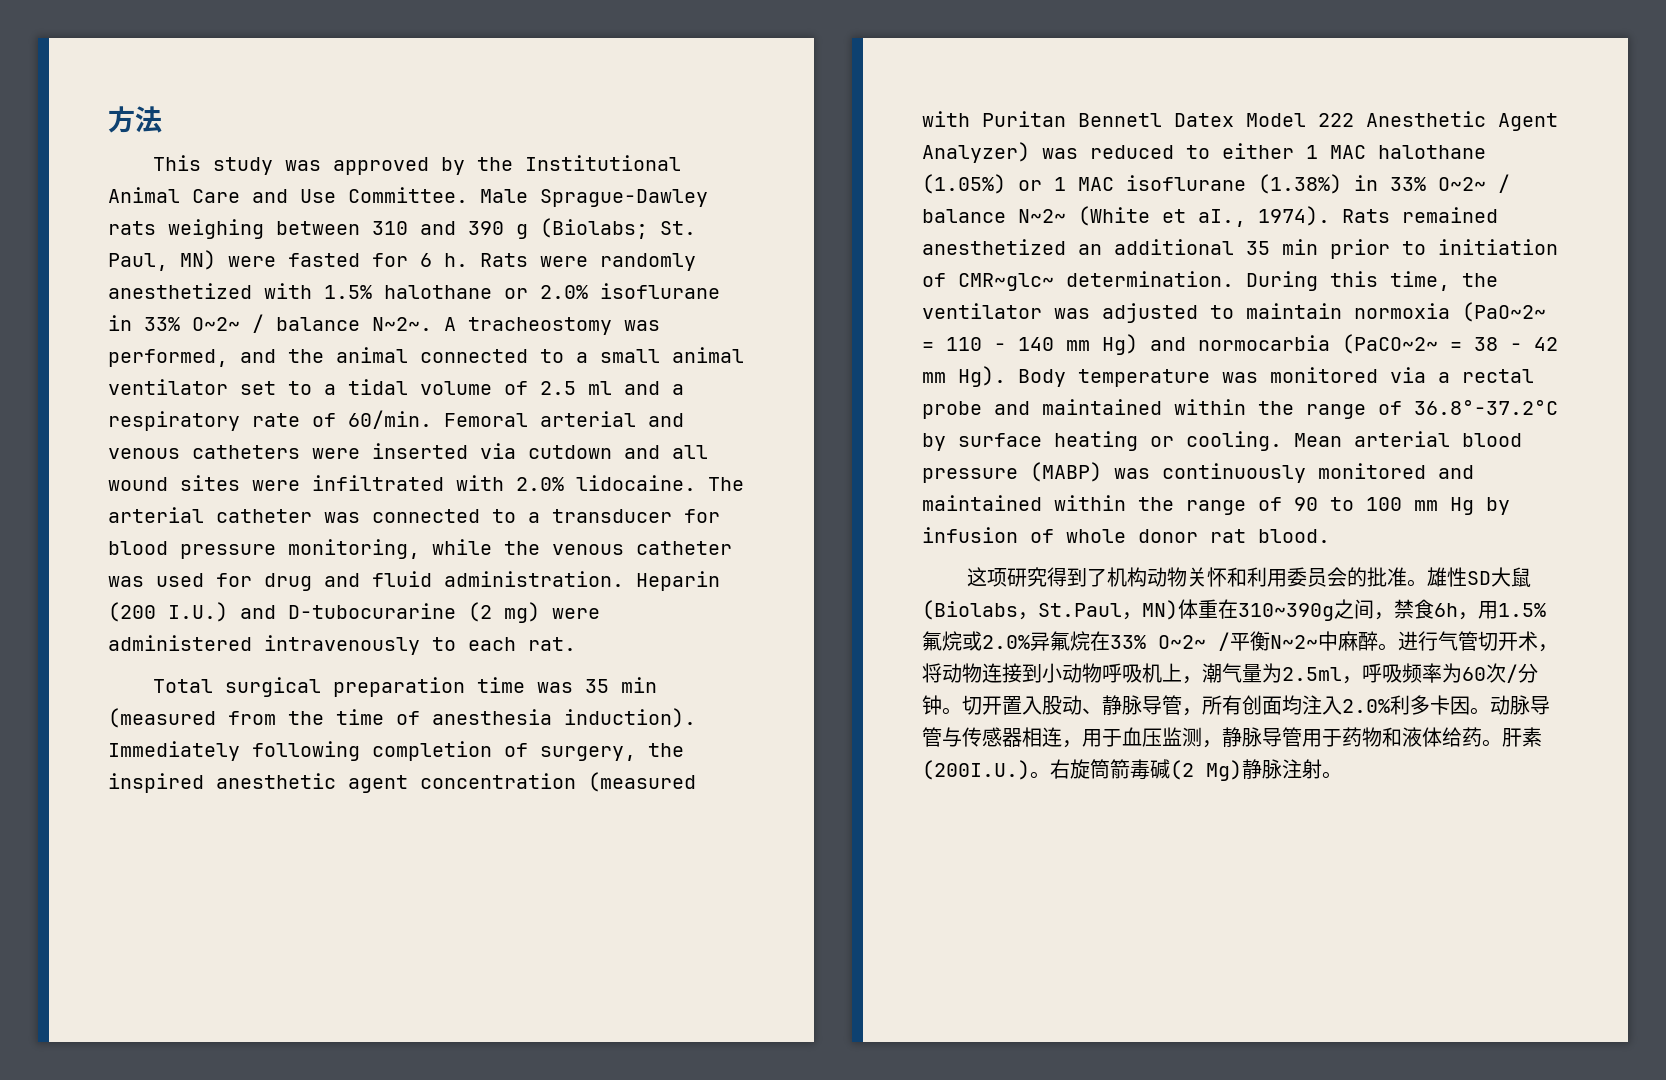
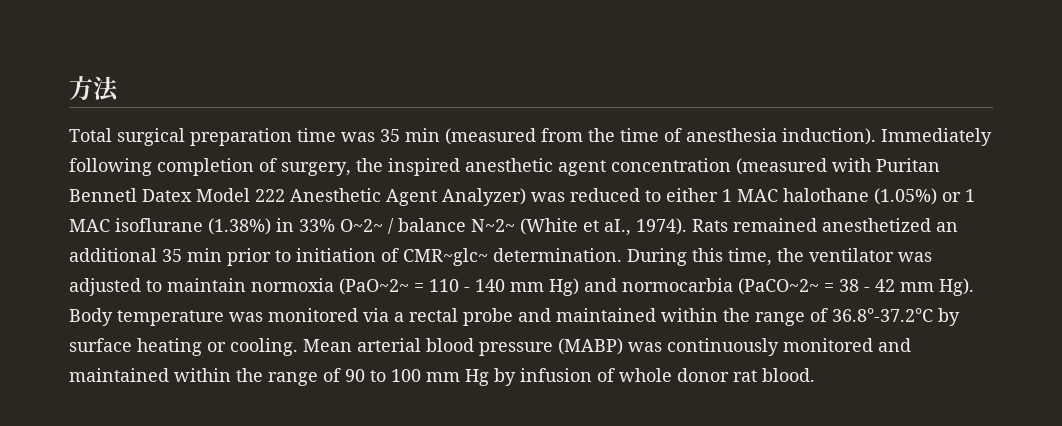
[152,155,681,175] [108,187,708,207] [108,218,696,239] [108,250,696,271] [108,283,720,299] [108,314,660,335] [108,347,744,367] [108,379,684,395] [108,410,684,431] [108,443,708,459] [108,475,744,491] [108,507,720,523] [108,539,732,559] [108,571,720,591] [108,602,600,623] [108,635,576,655] // This study was approved by the Institutional Animal Care and Use Committee. Male Sprague-Dawley rats weighing between 310 and 390 g (Biolabs; St. Paul, MN) were fasted for 6 h. Rats were randomly anesthetized with 1.5% halothane or 2.0% isoflurane in 33% O~2~ / balance N~2~. A tracheostomy was performed, and the animal connected to a small animal ventilator set to a tidal volume of 2.5 ml and a respiratory rate of 60/min. Femoral arterial and venous catheters were inserted via cutdown and all wound sites were infiltrated with 2.0% lidocaine. The arterial catheter was connected to a transducer for blood pressure monitoring, while the venous catheter was used for drug and fluid administration. Heparin (200 I.U.) and D-tubocurarine (2 mg) were administered intravenously to each rat. -> (119, 89) none
[966,567,1531,587] [922,599,1546,621] [922,631,1558,652] [922,663,1538,684] [922,695,1550,716] [922,727,1542,748] [922,759,1342,781] // 这项研究得到了机构动物关怀和利用委员会的批准。雄性SD大鼠(Biolabs，St.Paul，MN)体重在310~390g之间，禁食6h，用1.5%氟烷或2.0%异氟烷在33% O~2~ /平衡N~2~中麻醉。进行气管切开术，将动物连接到小动物呼吸机上，潮气量为2.5ml，呼吸频率为60次/分钟。切开置入股动、静脉导管，所有创面均注入2.0%利多卡因。动脉导管与传感器相连，用于血压监测，静脉导管用于药物和液体给药。肝素(200I.U.)。右旋筒箭毒碱(2 Mg)静脉注射。 -> (815, 375) none

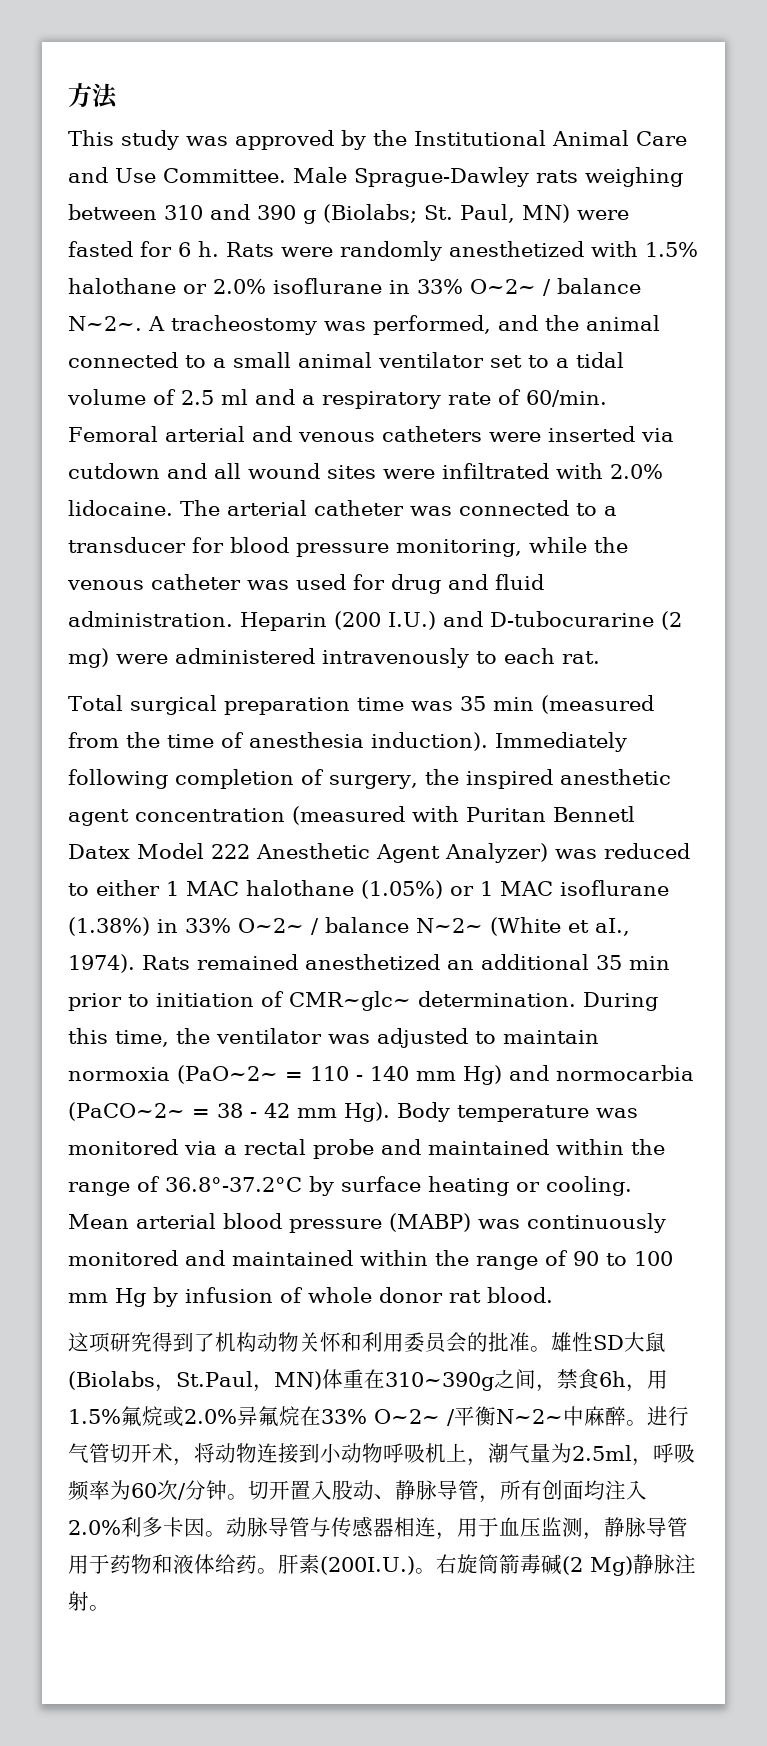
(119, 89) none -> [68,130,687,150] [68,167,683,187] [68,204,629,224] [68,241,698,261] [68,278,641,296] [68,315,660,335] [68,352,624,368] [67,389,607,409] [68,426,674,442] [68,463,663,479] [68,500,617,516] [68,537,628,557] [67,574,544,594] [68,611,682,631] [68,648,600,668] // This study was approved by the Institutional Animal Care and Use Committee. Male Sprague-Dawley rats weighing between 310 and 390 g (Biolabs; St. Paul, MN) were fasted for 6 h. Rats were randomly anesthetized with 1.5% halothane or 2.0% isoflurane in 33% O~2~ / balance N~2~. A tracheostomy was performed, and the animal connected to a small animal ventilator set to a tidal volume of 2.5 ml and a respiratory rate of 60/min. Femoral arterial and venous catheters were inserted via cutdown and all wound sites were infiltrated with 2.0% lidocaine. The arterial catheter was connected to a transducer for blood pressure monitoring, while the venous catheter was used for drug and fluid administration. Heparin (200 I.U.) and D-tubocurarine (2 mg) were administered intravenously to each rat.
(815, 375) none -> [68,1332,666,1353] [68,1369,668,1392] [68,1406,689,1427] [68,1443,695,1466] [68,1480,647,1503] [68,1516,688,1540] [68,1554,696,1576] [68,1591,110,1611] // 这项研究得到了机构动物关怀和利用委员会的批准。雄性SD大鼠(Biolabs，St.Paul，MN)体重在310~390g之间，禁食6h，用1.5%氟烷或2.0%异氟烷在33% O~2~ /平衡N~2~中麻醉。进行气管切开术，将动物连接到小动物呼吸机上，潮气量为2.5ml，呼吸频率为60次/分钟。切开置入股动、静脉导管，所有创面均注入2.0%利多卡因。动脉导管与传感器相连，用于血压监测，静脉导管用于药物和液体给药。肝素(200I.U.)。右旋筒箭毒碱(2 Mg)静脉注射。

